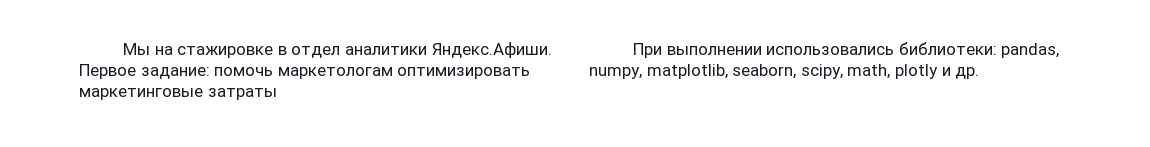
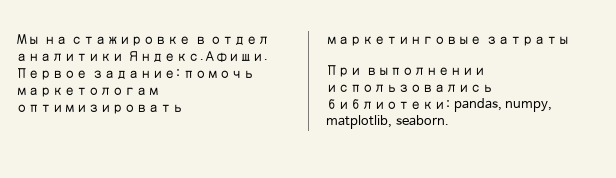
[732,64,980,79] seaborn, scipy, math, plotly и др. -> [395,115,449,126] seaborn.

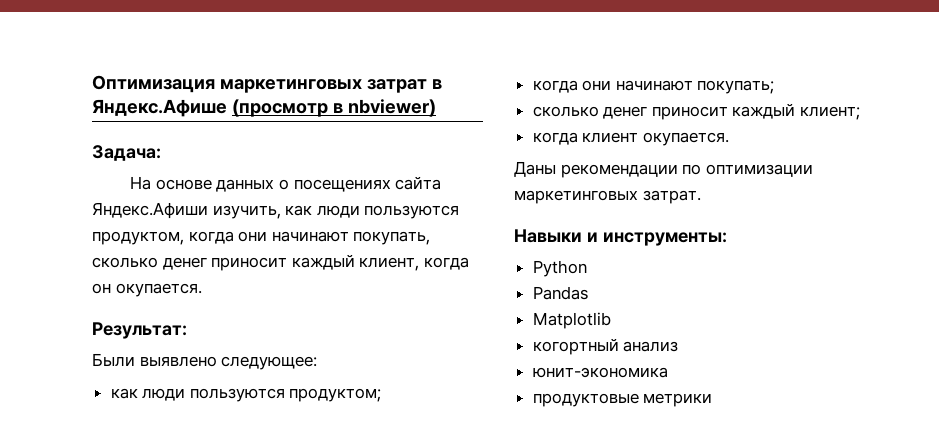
[16,34,271,46] [16,51,268,62] [16,68,256,80] [16,87,160,97] [16,104,184,114] [326,36,570,46] [326,65,486,77] [326,84,494,93] [326,98,553,112] [326,115,449,129] Мы на стажировке в отдел аналитики Яндекс.Афиши. Первое задание: помочь маркетологам оптимизировать маркетинговые затраты // При выполнении использовались библиотеки: pandas, numpy, matplotlib, seaborn. -> [92,75,442,93] [92,99,436,117] [92,145,161,161] [130,176,442,192] [92,202,460,219] [92,231,431,245] [92,254,469,271] [92,283,202,297] [92,322,187,339] [92,353,318,370] [110,388,382,402] [532,80,775,94] [532,103,861,120] [532,132,729,146] [514,161,813,178] [514,190,701,204] [514,229,727,246] [532,260,587,277] [532,286,588,300] [532,312,611,329] [532,338,679,355] [532,367,668,378] [532,393,713,407] Оптимизация маркетинговых затрат в Яндекс.Афише (просмотр в nbviewer) // Задача: // На основе данных о посещениях сайта Яндекс.Афиши изучить, как люди пользуются продуктом, когда они начинают покупать, сколько денег приносит каждый клиент, когда он окупается. // Результат: // Были выявлено следующее: // как люди пользуются продуктом; // когда они начинают покупать; // сколько денег приносит каждый клиент; // когда клиент окупается. // Даны рекомендации по оптимизации маркетинговых затрат. // Навыки и инструменты: // Python // Pandas // Matplotlib // когортный анализ // юнит-экономика // продуктовые метрики

